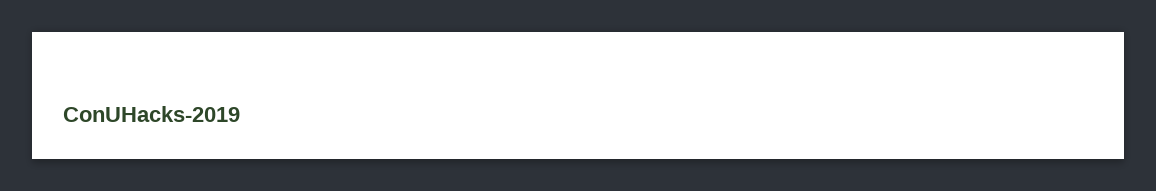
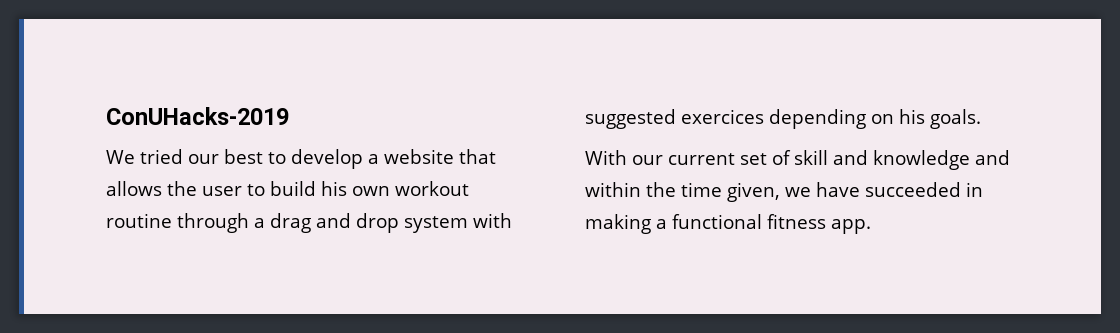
(240, 114) none -> [106,149,496,169] [106,181,469,196] [106,213,512,233] [585,109,981,129] [585,150,1010,170] [585,182,983,202] [585,214,871,234] // We tried our best to develop a website that allows the user to build his own workout routine through a drag and drop system with suggested exercices depending on his goals. // With our current set of skill and knowledge and within the time given, we have succeeded in making a functional fitness app.

